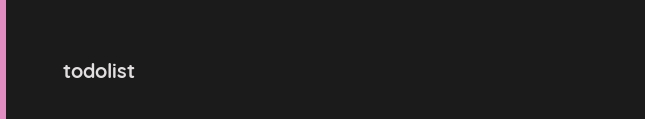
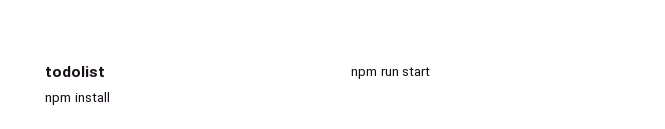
(135, 70) none -> [45,92,110,105] [351,67,431,79] // npm install // npm run start

